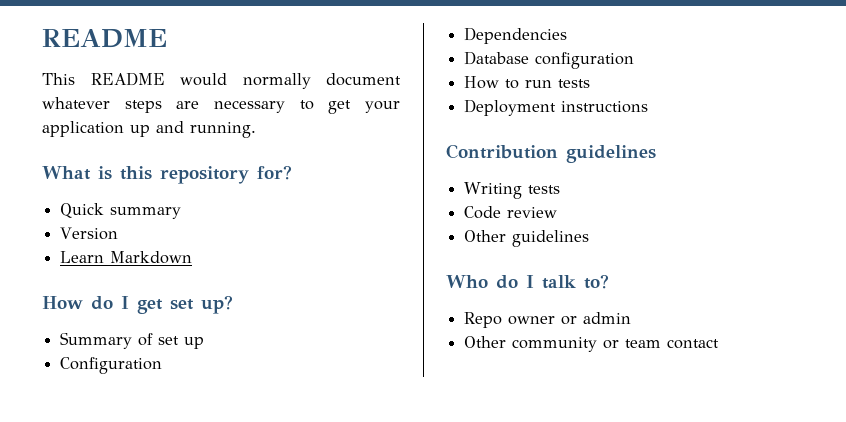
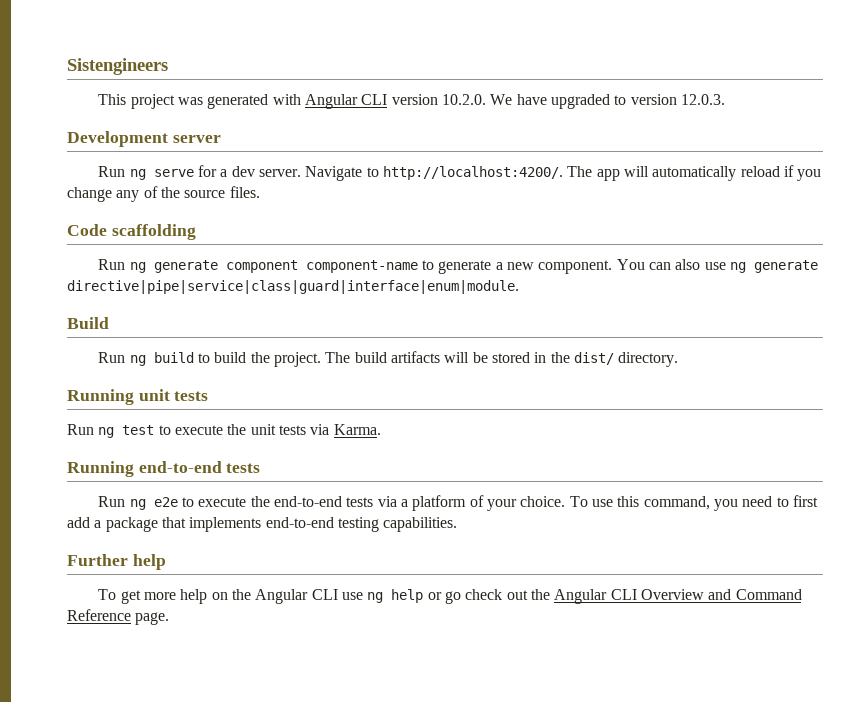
[42,29,167,48] README -> [67,58,168,75] Sistengineers
[90,72,401,89] [42,97,401,114] [42,121,256,138] [42,165,292,184] [60,203,182,219] [60,227,119,240] [60,251,193,264] [42,295,233,314] [60,332,205,349] [60,357,163,374] [464,27,568,44] [464,51,635,69] [464,76,591,89] [464,99,649,116] [446,144,656,163] [464,182,561,199] [464,206,558,219] [464,230,590,247] [446,274,609,289] [464,312,632,328] [464,336,720,352] README would normally document whatever steps are necessary to get your application up and running. // What is this repository for? // Quick summary // Version // Learn Markdown // How do I get set up? // Summary of set up // Configuration // Dependencies // Database configuration // How to run tests // Deployment instructions // Contribution guidelines // Writing tests // Code review // Other guidelines // Who do I talk to? // Repo owner or admin // Other community or team contact -> [130,94,725,109] [67,131,221,147] [98,165,822,181] [67,186,260,202] [67,224,196,240] [98,259,818,274] [67,280,519,294] [67,317,109,329] [98,351,679,367] [67,389,209,405] [67,424,381,438] [67,461,261,477] [98,495,818,511] [67,517,458,532] [67,554,166,570] [98,589,802,604] [67,609,170,625] project was generated with Angular CLI version 10.2.0. We have upgraded to version 12.0.3. // Development server // Run ng serve for a dev server. Navigate to http://localhost:4200/. The app will automatically reload if you change any of the source files. // Code scaffolding // Run ng generate component component-name to generate a new component. You can also use ng generate directive|pipe|service|class|guard|interface|enum|module. // Build // Run ng build to build the project. The build artifacts will be stored in the dist/ directory. // Running unit tests // Run ng test to execute the unit tests via Karma. // Running end-to-end tests // Run ng e2e to execute the end-to-end tests via a platform of your choice. To use this command, you need to first add a package that implements end-to-end testing capabilities. // Further help // To get more help on the Angular CLI use ng help or go check out the Angular CLI Overview and Command Reference page.

